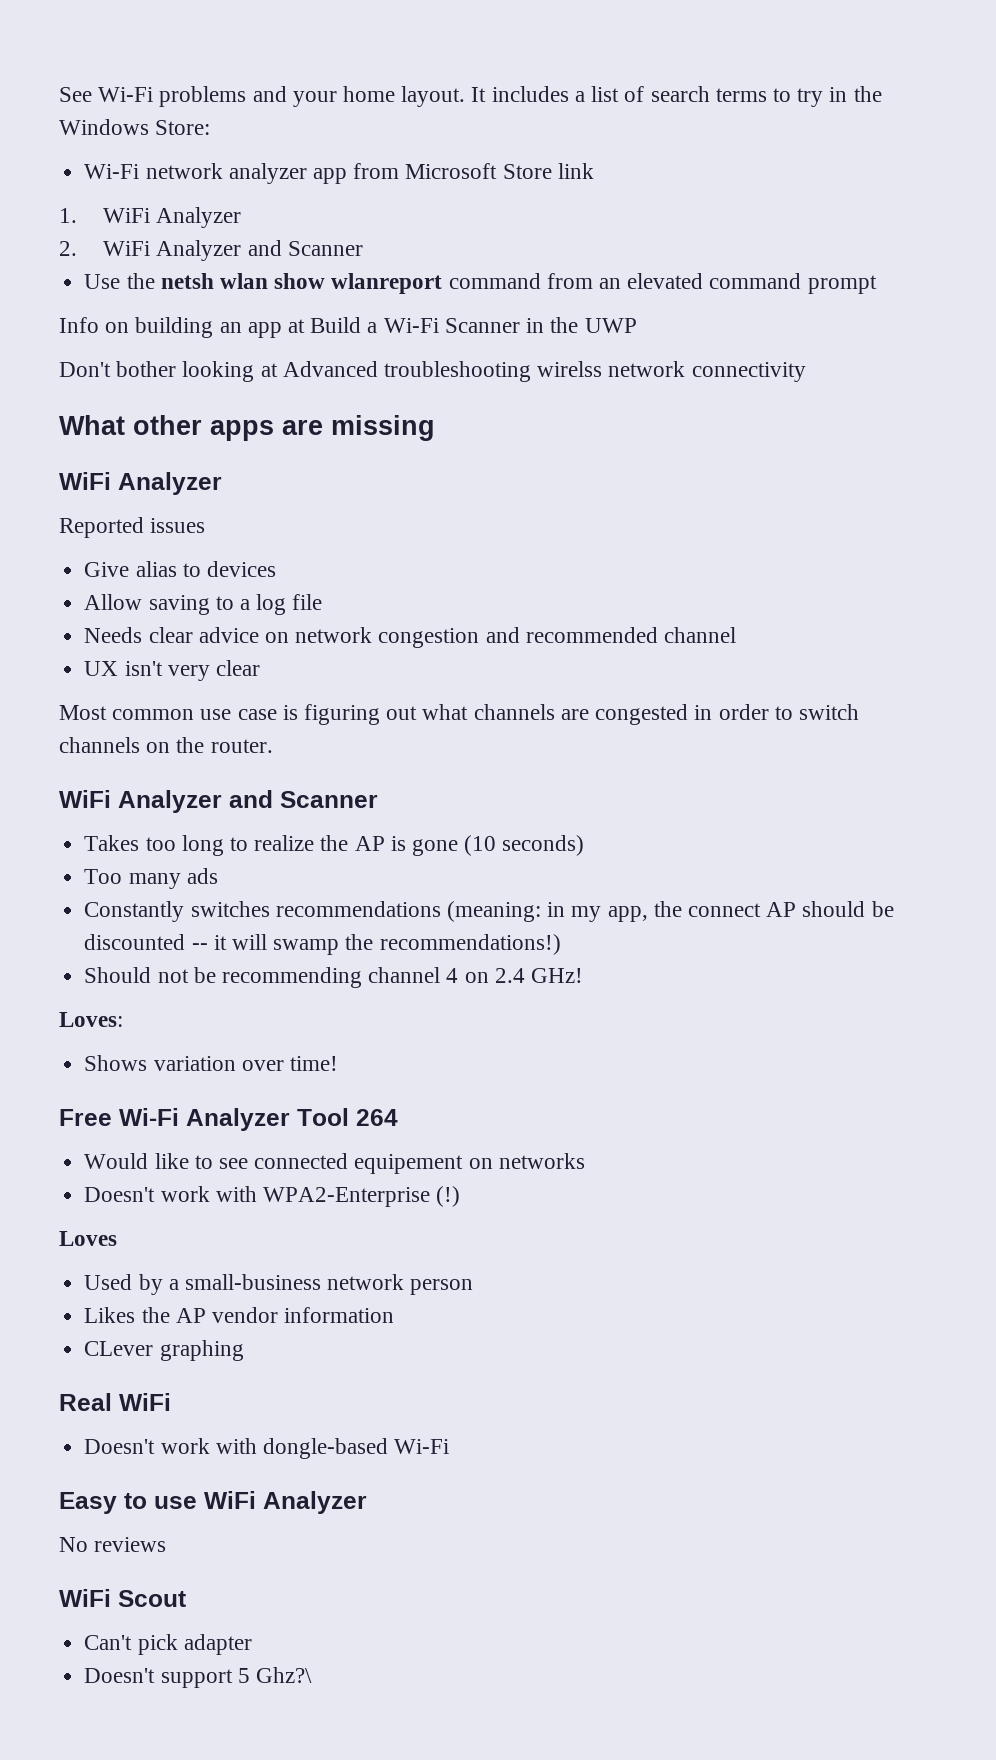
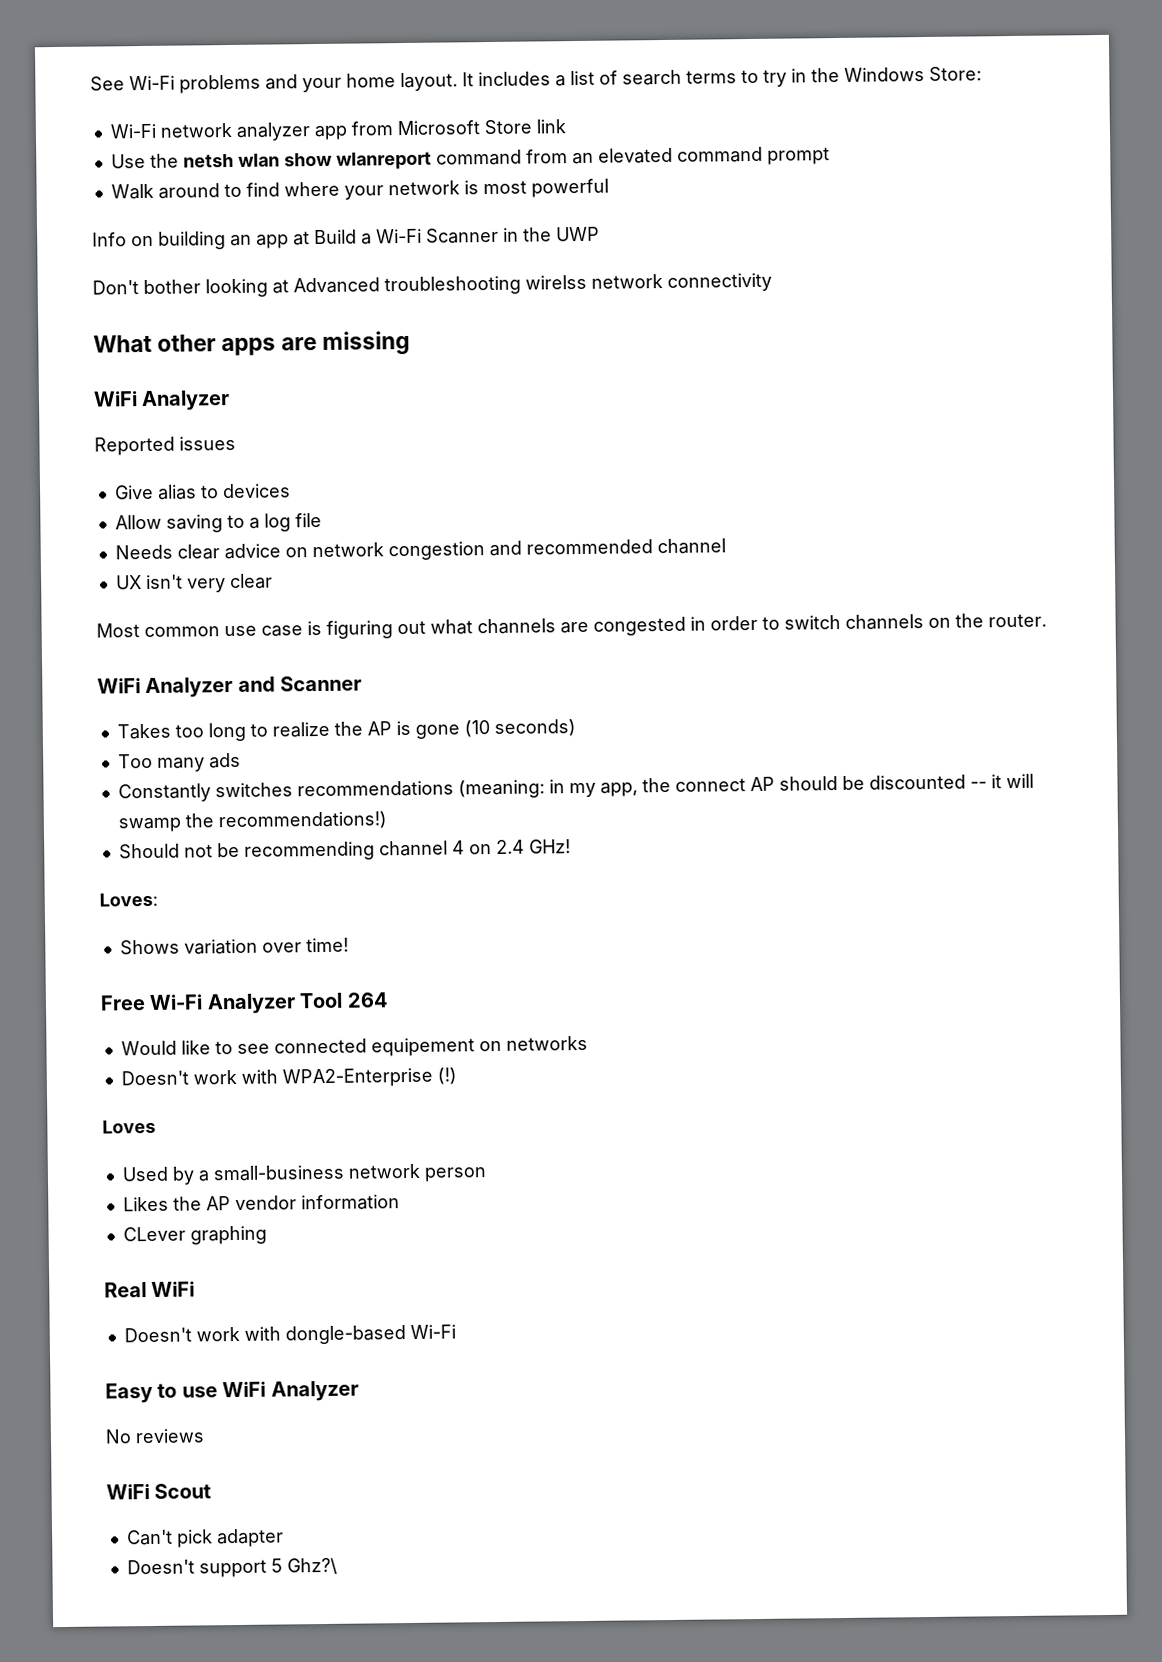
[59,207,242,228] [59,240,363,261] // 1. WiFi Analyzer // 2. WiFi Analyzer and Scanner -> (566, 126) none
(877, 284) none -> [110,178,609,200] // Walk around to find where your network is most powerful

